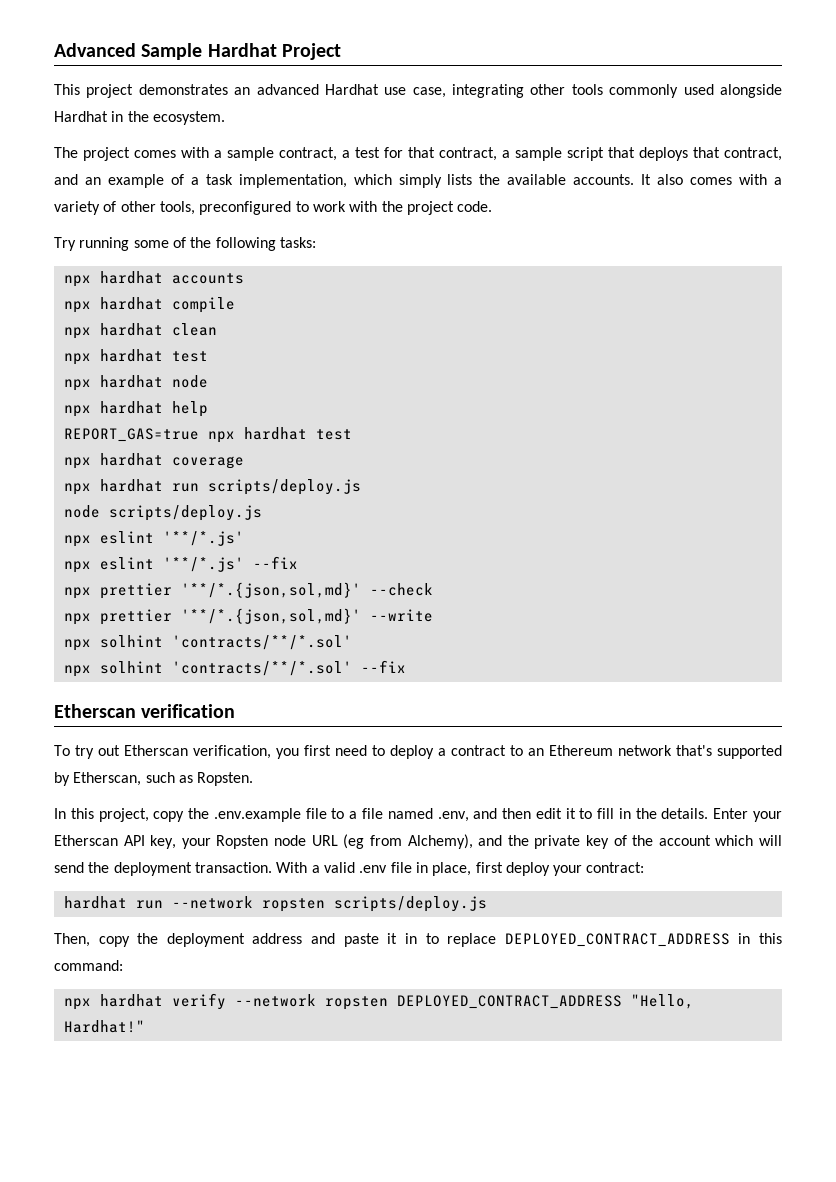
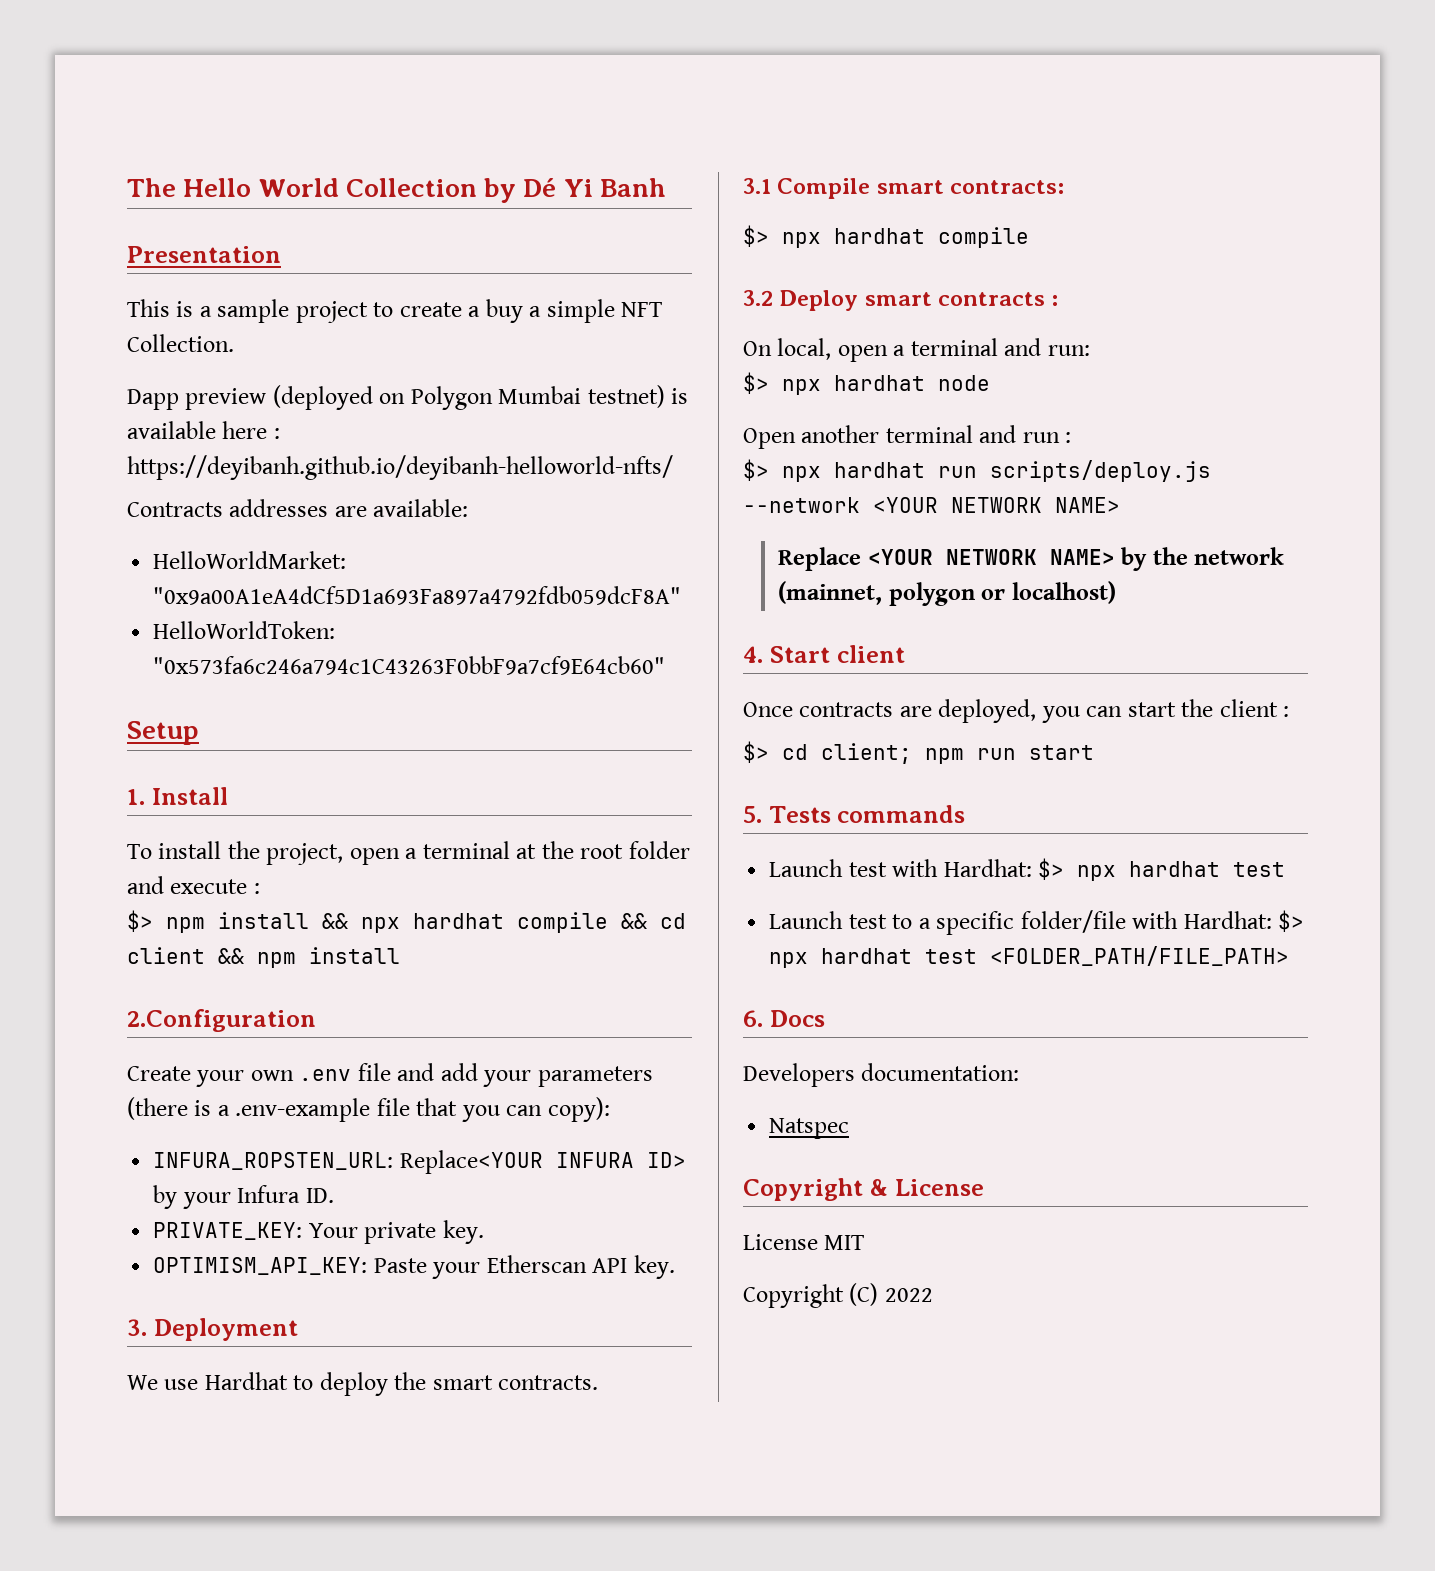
[54,43,342,60] [54,84,782,98] [54,111,225,125] [54,147,782,161] [54,174,783,188] [54,201,493,215] [54,237,316,251] [63,271,244,287] [63,297,235,313] [63,323,217,339] [63,349,208,365] [63,375,208,391] [63,401,208,417] [63,427,352,443] [63,453,244,469] [63,479,361,495] [63,505,262,521] [63,531,244,547] [63,556,298,573] [63,582,433,599] [63,608,433,625] [63,635,352,651] [63,660,406,677] [54,704,236,718] [54,745,782,759] [54,772,254,786] [54,808,782,822] [54,834,782,849] [54,862,645,876] [63,896,487,912] [54,933,783,947] [54,960,123,971] [63,993,694,1010] [63,1020,145,1033] Advanced Sample Hardhat Project // This project demonstrates an advanced Hardhat use case, integrating other tools commonly used alongside Hardhat in the ecosystem. // The project comes with a sample contract, a test for that contract, a sample script that deploys that contract, and an example of a task implementation, which simply lists the available accounts. It also comes with a variety of other tools, preconfigured to work with the project code. // Try running some of the following tasks: // npx hardhat accounts // npx hardhat compile // npx hardhat clean // npx hardhat test // npx hardhat node // npx hardhat help // REPORT_GAS=true npx hardhat test // npx hardhat coverage // npx hardhat run scripts/deploy.js // node scripts/deploy.js // npx eslint '**/*.js' // npx eslint '**/*.js' --fix // npx prettier '**/*.{json,sol,md}' --check // npx prettier '**/*.{json,sol,md}' --write // npx solhint 'contracts/**/*.sol' // npx solhint 'contracts/**/*.sol' --fix // Etherscan verification // To try out Etherscan verification, you first need to deploy a contract to an Ethereum network that's supported by Etherscan, such as Ropsten. // In this project, copy the .env.example file to a file named .env, and then edit it to fill in the details. Enter your Etherscan API key, your Ropsten node URL (eg from Alchemy), and the private key of the account which will send the deployment transaction. With a valid .env file in place, first deploy your contract: // hardhat run --network ropsten scripts/deploy.js // Then, copy the deployment address and paste it in to replace DEPLOYED_CONTRACT_ADDRESS in this command: // npx hardhat verify --network ropsten DEPLOYED_CONTRACT_ADDRESS "Hello, Hardhat!" -> [127,178,667,203] [127,246,281,263] [127,299,663,323] [127,334,234,352] [127,385,689,410] [127,421,280,439] [127,455,673,480] [127,499,469,517] [153,551,347,569] [153,586,682,605] [153,621,336,639] [153,656,666,675] [127,721,199,745] [127,787,228,805] [127,841,690,865] [127,876,260,894] [127,910,686,933] [127,947,400,968] [127,1009,316,1032] [127,1063,653,1087] [127,1097,610,1122] [153,1150,686,1174] [153,1185,334,1209] [153,1220,484,1244] [153,1255,675,1279] [127,1318,298,1341] [127,1372,599,1396] [743,178,1065,199] [743,225,1029,248] [743,290,1059,311] [743,338,1090,362] [743,372,990,395] [743,425,1072,449] [743,459,1211,482] [743,497,1120,513] [778,547,1285,571] [778,581,1116,606] [743,645,905,663] [743,699,1290,723] [743,741,1094,764] [743,805,966,823] [769,858,1286,881] [769,910,1305,935] [769,946,1290,968] [743,1010,825,1027] [743,1063,1020,1087] [769,1118,850,1139] [743,1178,984,1201] [743,1234,865,1250] [743,1283,933,1308] The Hello World Collection by Dé Yi Banh // Presentation // This is a sample project to create a buy a simple NFT Collection. // Dapp preview (deployed on Polygon Mumbai testnet) is available here : https://deyibanh.github.io/deyibanh-helloworld-nfts/ // Contracts addresses are available: // HelloWorldMarket: "0x9a00A1eA4dCf5D1a693Fa897a4792fdb059dcF8A" // HelloWorldToken: "0x573fa6c246a794c1C43263F0bbF9a7cf9E64cb60" // Setup // 1. Install // To install the project, open a terminal at the root folder and execute : // $> npm install && npx hardhat compile && cd client && npm install // 2.Configuration // Create your own .env file and add your parameters (there is a .env-example file that you can copy): // INFURA_ROPSTEN_URL: Replace<YOUR INFURA ID> by your Infura ID. // PRIVATE_KEY: Your private key. // OPTIMISM_API_KEY: Paste your Etherscan API key. // 3. Deployment // We use Hardhat to deploy the smart contracts. // 3.1 Compile smart contracts: // $> npx hardhat compile // 3.2 Deploy smart contracts : // On local, open a terminal and run: // $> npx hardhat node // Open another terminal and run : // $> npx hardhat run scripts/deploy.js --network <YOUR NETWORK NAME> // Replace <YOUR NETWORK NAME> by the network (mainnet, polygon or localhost) // 4. Start client // Once contracts are deployed, you can start the client : // $> cd client; npm run start // 5. Tests commands // Launch test with Hardhat: $> npx hardhat test // Launch test to a specific folder/file with Hardhat: $> npx hardhat test <FOLDER_PATH/FILE_PATH> // 6. Docs // Developers documentation: // Natspec // Copyright & License // License MIT // Copyright (C) 2022

